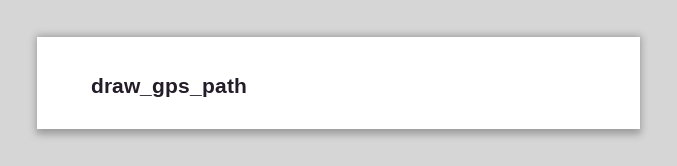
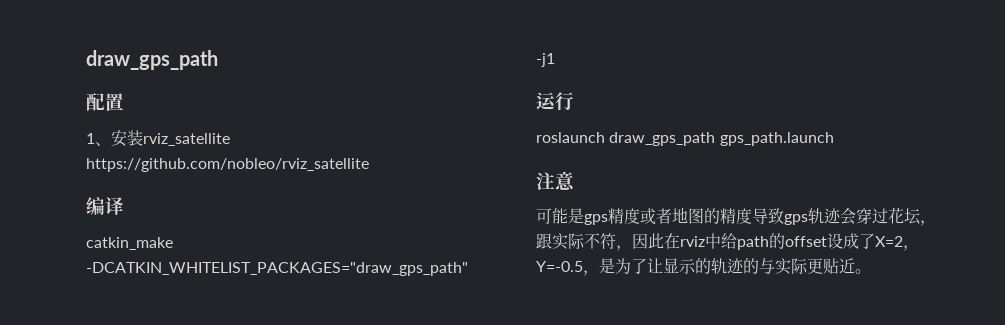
[91,78,247,97] draw_gps_path -> [86,50,218,70] [86,93,124,111] [86,130,230,147] [86,158,369,172] [86,197,124,215] [86,237,173,250] [86,262,468,276] [536,53,555,67] [536,92,574,111] [536,132,834,146] [536,171,575,191] [536,207,936,226] [536,233,919,251] [536,258,871,276] draw_gps_path // 配置 // 1、安装rviz_satellite https://github.com/nobleo/rviz_satellite // 编译 // catkin_make -DCATKIN_WHITELIST_PACKAGES="draw_gps_path" -j1 // 运行 // roslaunch draw_gps_path gps_path.launch // 注意 // 可能是gps精度或者地图的精度导致gps轨迹会穿过花坛，跟实际不符，因此在rviz中给path的offset设成了X=2，Y=-0.5，是为了让显示的轨迹的与实际更贴近。

